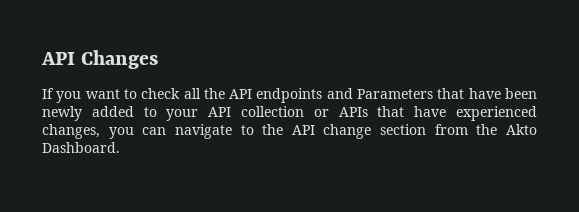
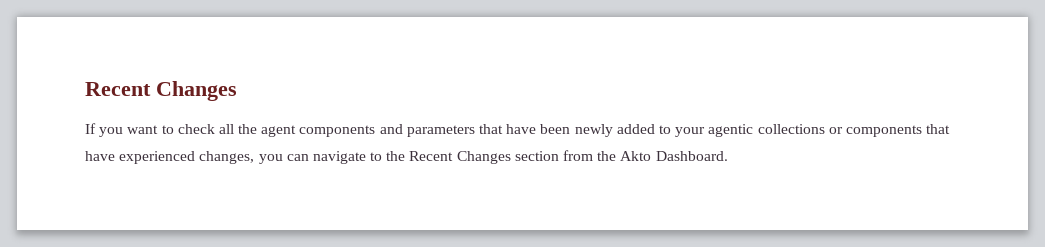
[41,52,75,65] API -> [85,82,151,96] Recent
[229,88,434,103] API endpoints and Parameters -> [261,124,475,137] agent components and parameters
[208,106,368,117] API collection or APIs -> [708,124,922,137] agentic collections or components
[291,124,372,139] API change -> [409,151,511,164] Recent Changes

